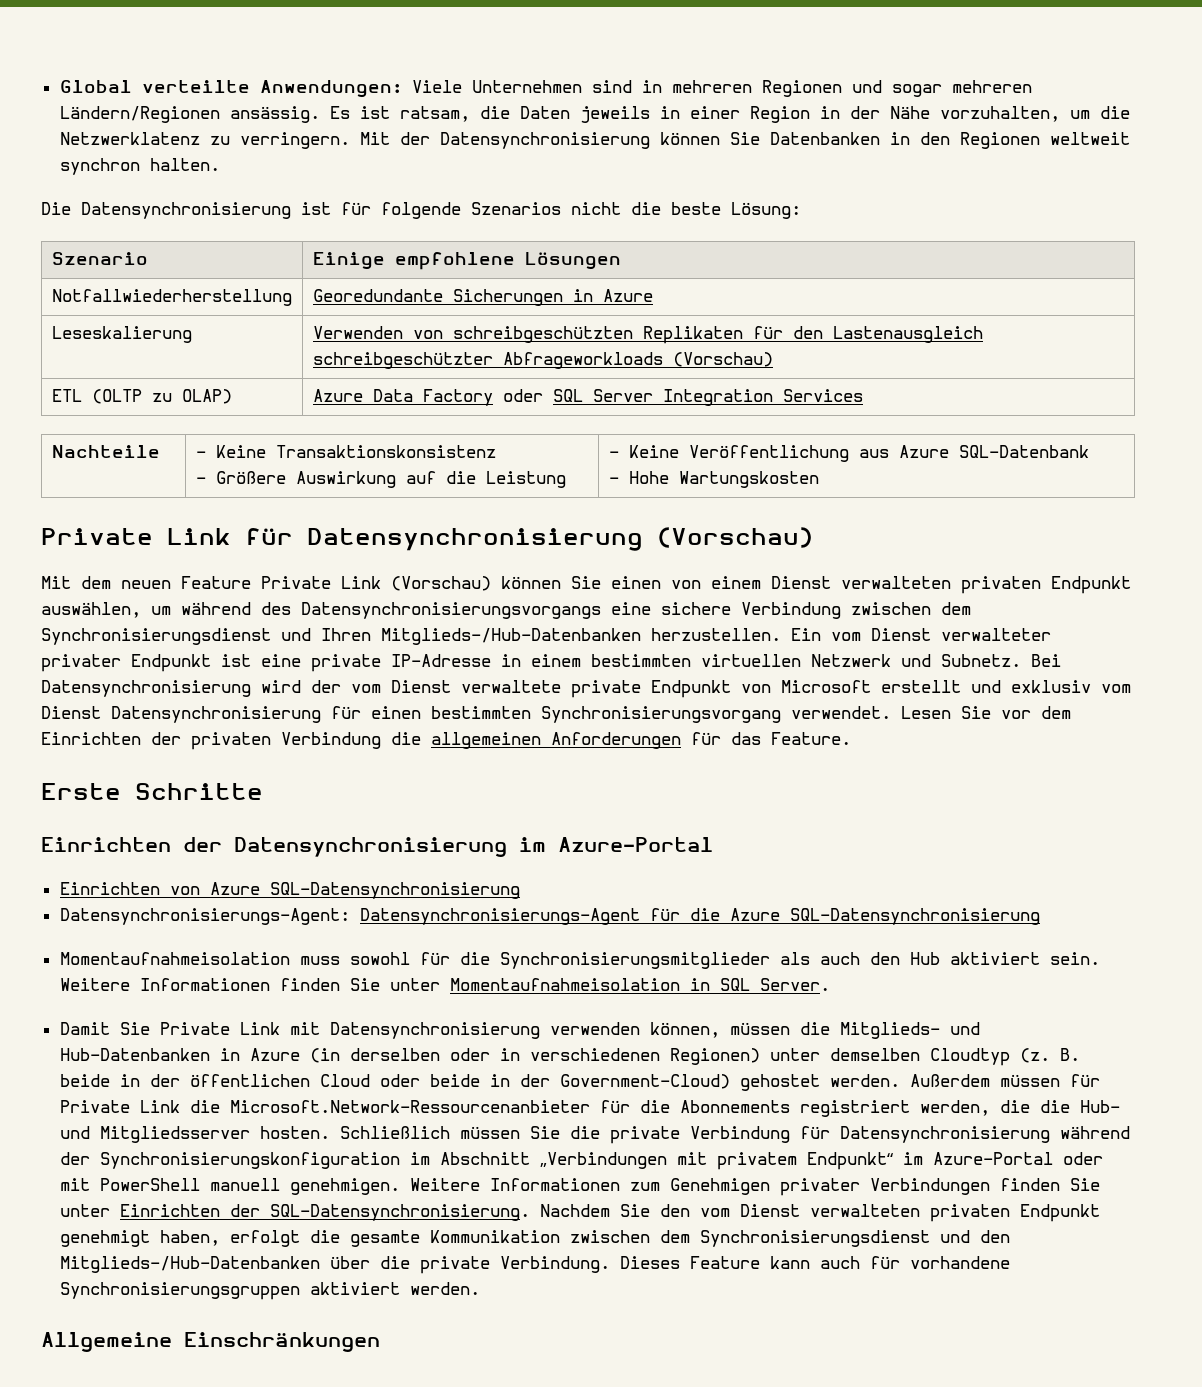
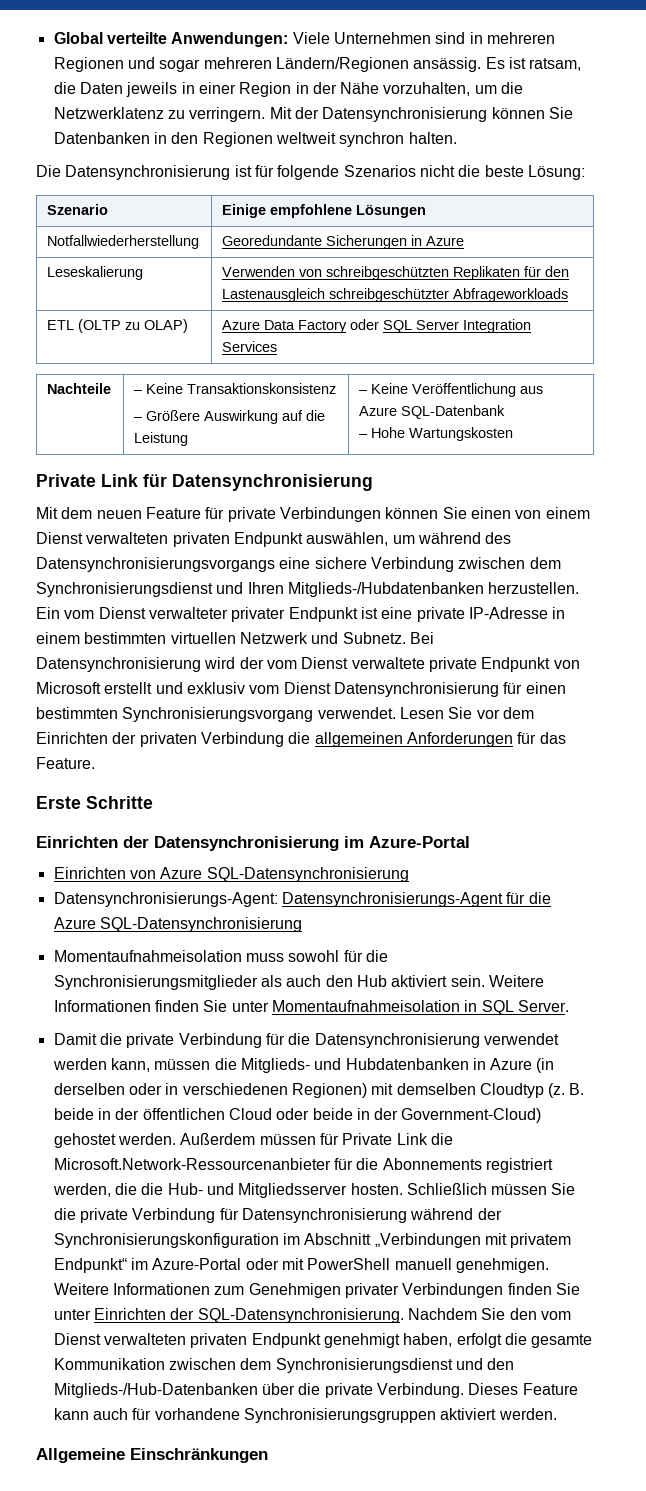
[672,352,773,367] (Vorschau) -> (569, 295) none
[657,527,813,548] (Vorschau) -> (373, 482) none
[261,576,491,591] Private Link (Vorschau) -> [205,507,381,522] für private Verbindungen
[381,628,641,645] Mitglieds-/Hub-Datenbanken -> [287,582,484,597] Mitglieds-/Hubdatenbanken
[119,1022,720,1039] Sie Private Link mit Datensynchronisierung verwenden können, -> [99,1033,559,1048] [52,1058,150,1072] die private Verbindung für die Datensynchronisierung verwendet werden kann,
[59,1048,210,1061] Hub-Datenbanken -> [345,1058,469,1070] Hubdatenbanken
[769,1048,820,1061] unter -> [371,1083,394,1095] mit

